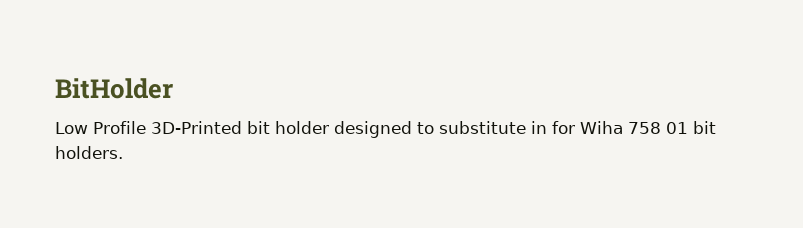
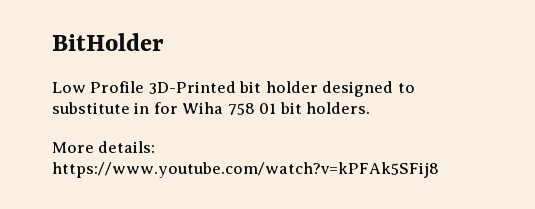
(123, 152) none -> [52,141,156,153] [52,162,439,178] // More details: https://www.youtube.com/watch?v=kPFAk5SFij8

